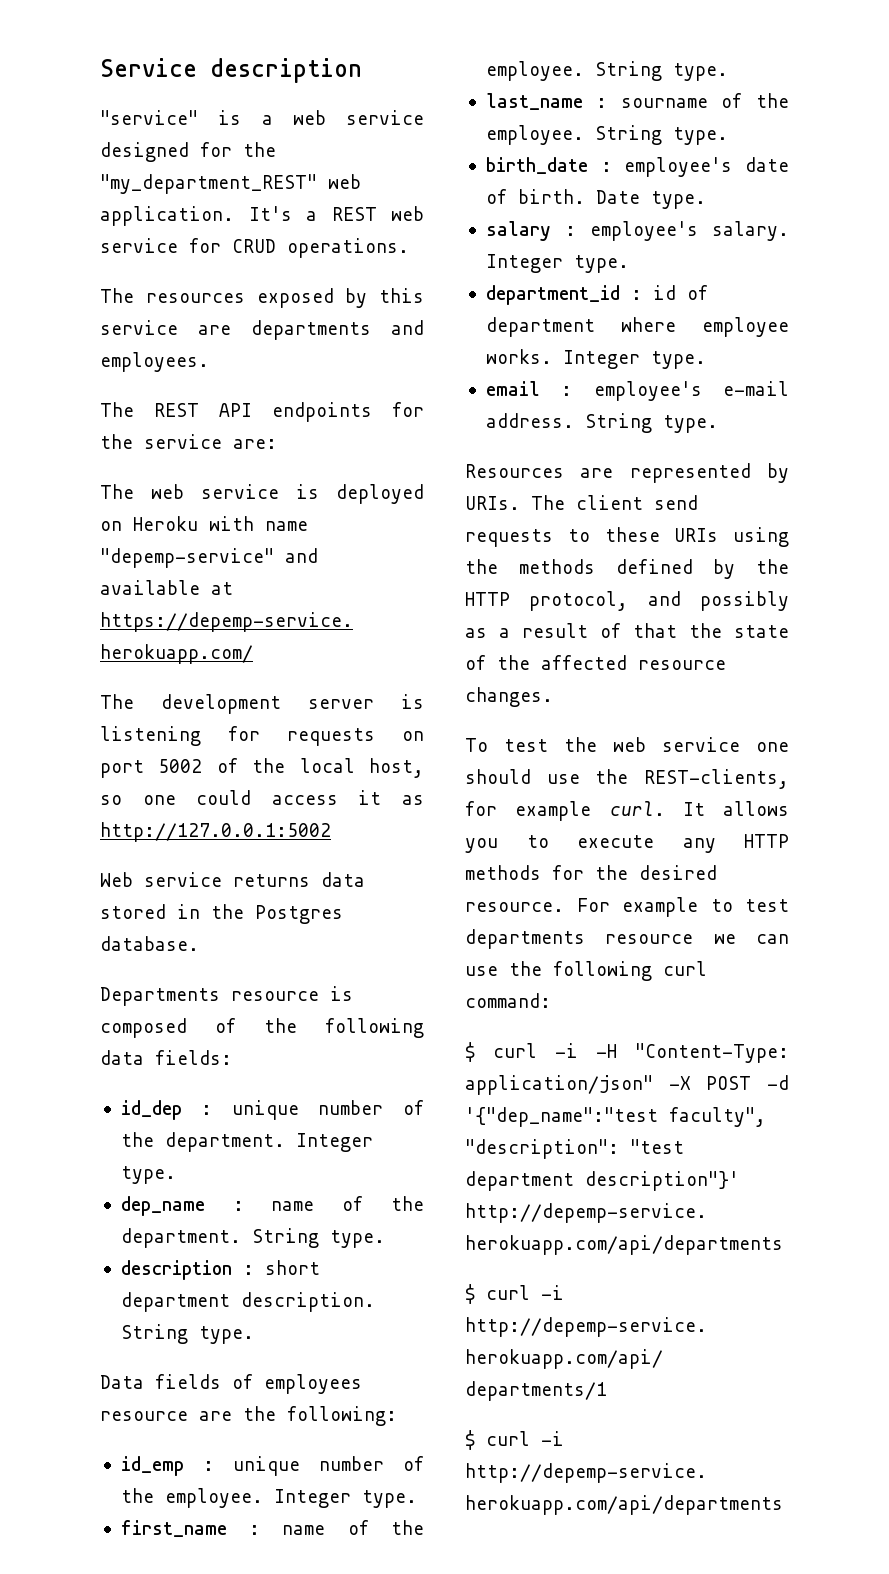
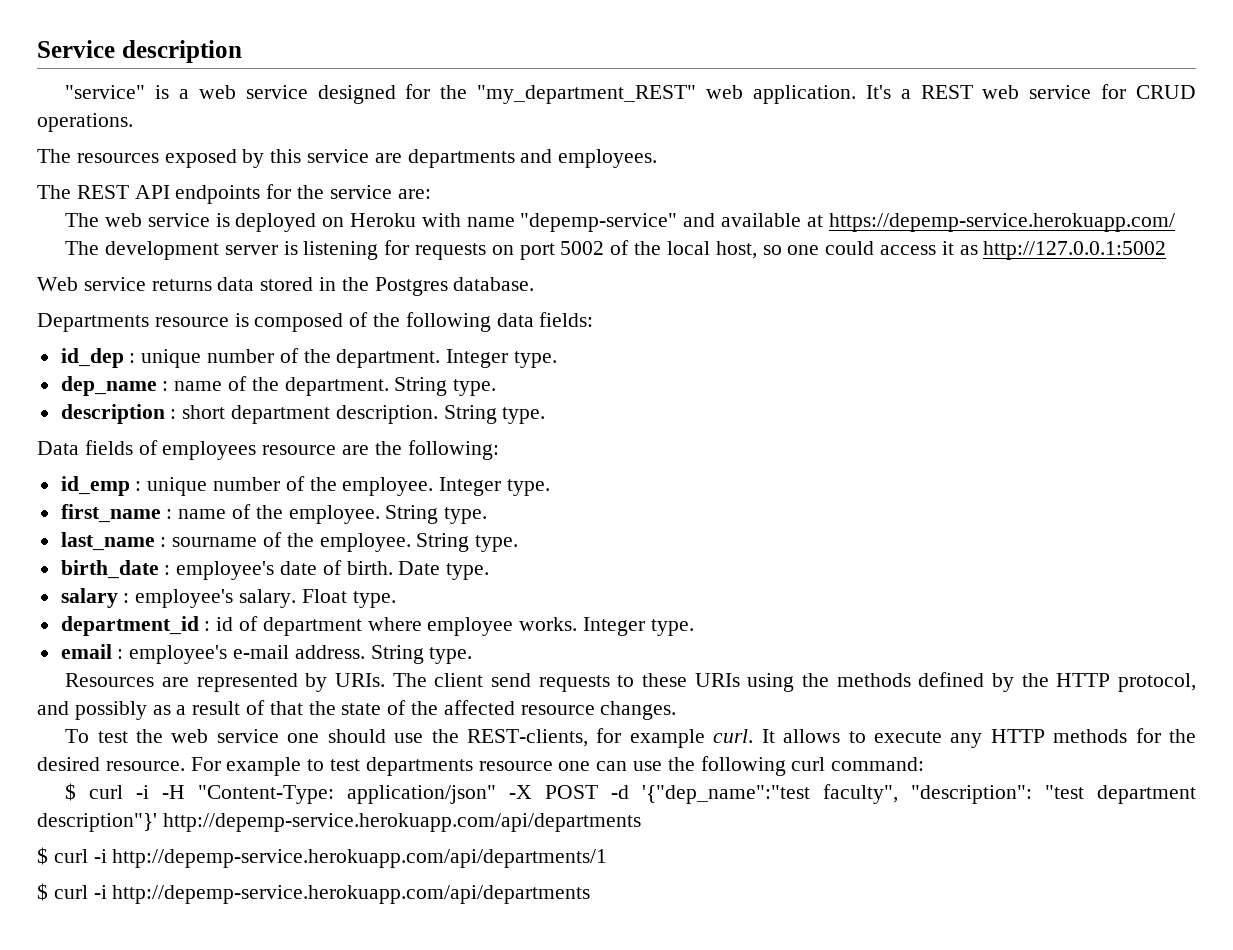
[485,254,563,273] Integer -> [301,589,347,603] Float
[465,838,498,853] you -> (841, 736) none
[713,934,736,944] we -> [558,761,591,771] one

